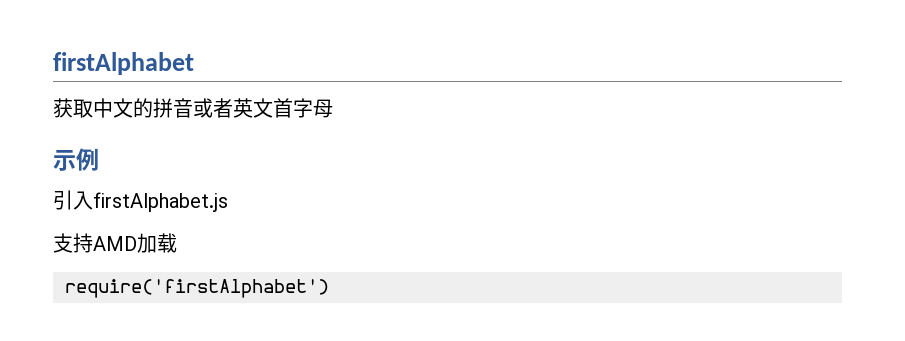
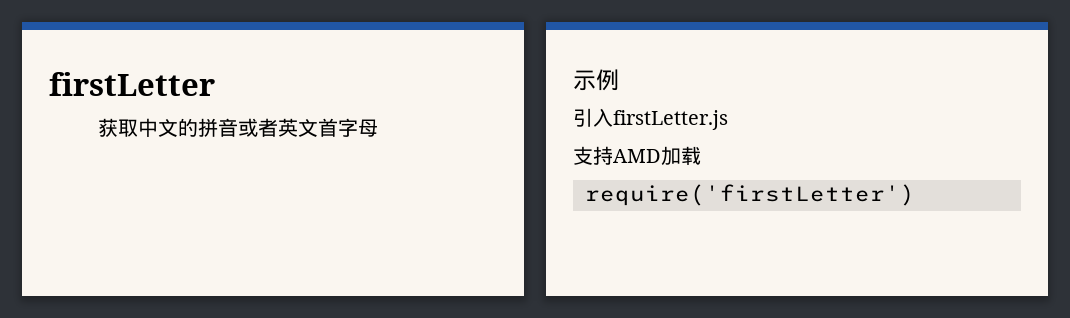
[53,52,194,75] firstAlphabet -> [49,72,215,96] firstLetter
[93,192,228,212] firstAlphabet.js -> [613,110,728,130] firstLetter.js
[65,279,329,298] require('firstAlphabet') -> [585,184,915,206] require('firstLetter')

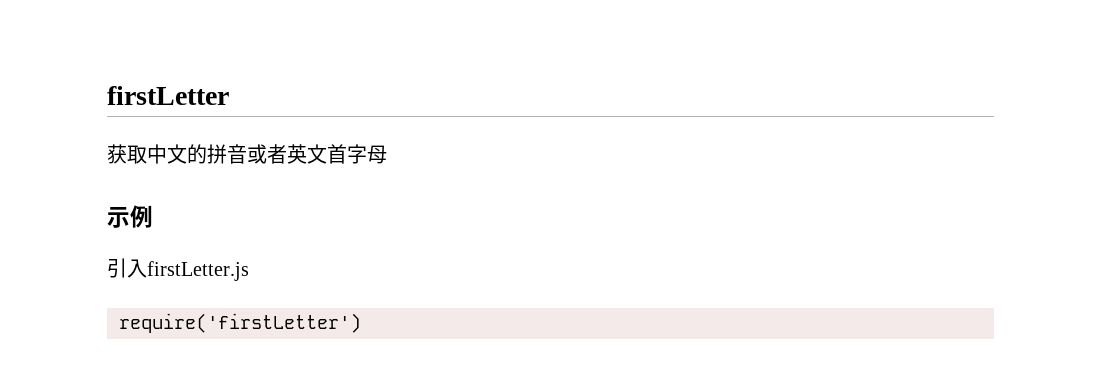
[573,146,701,166] // 支持AMD加载 -> (249, 271) none

